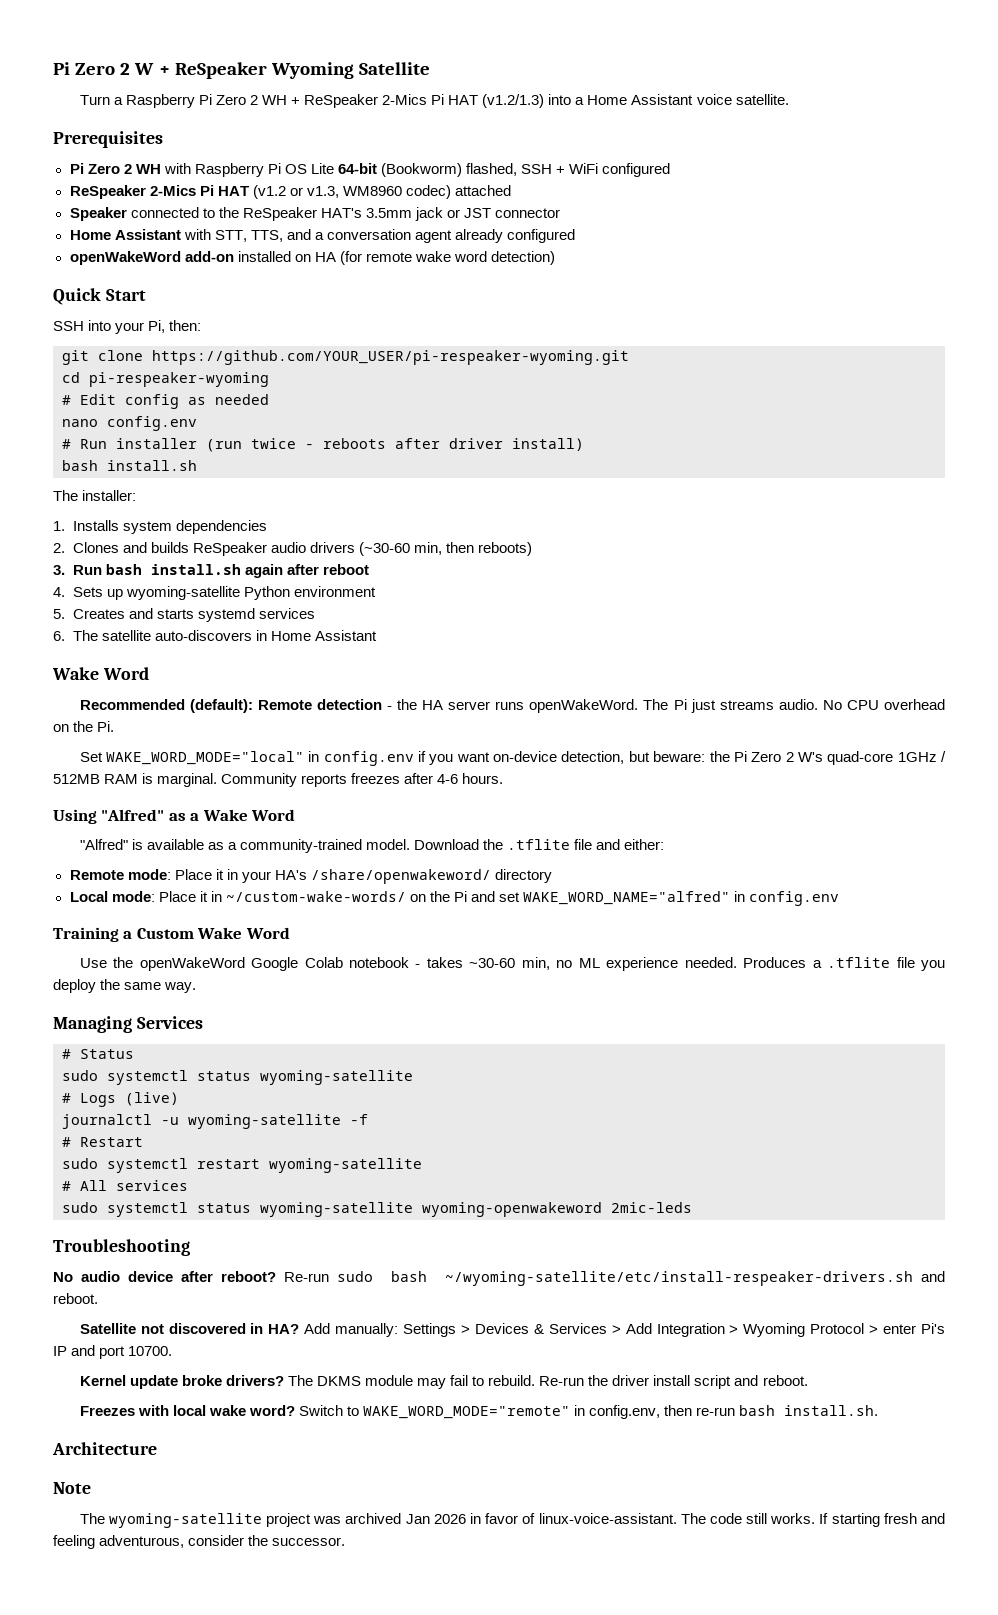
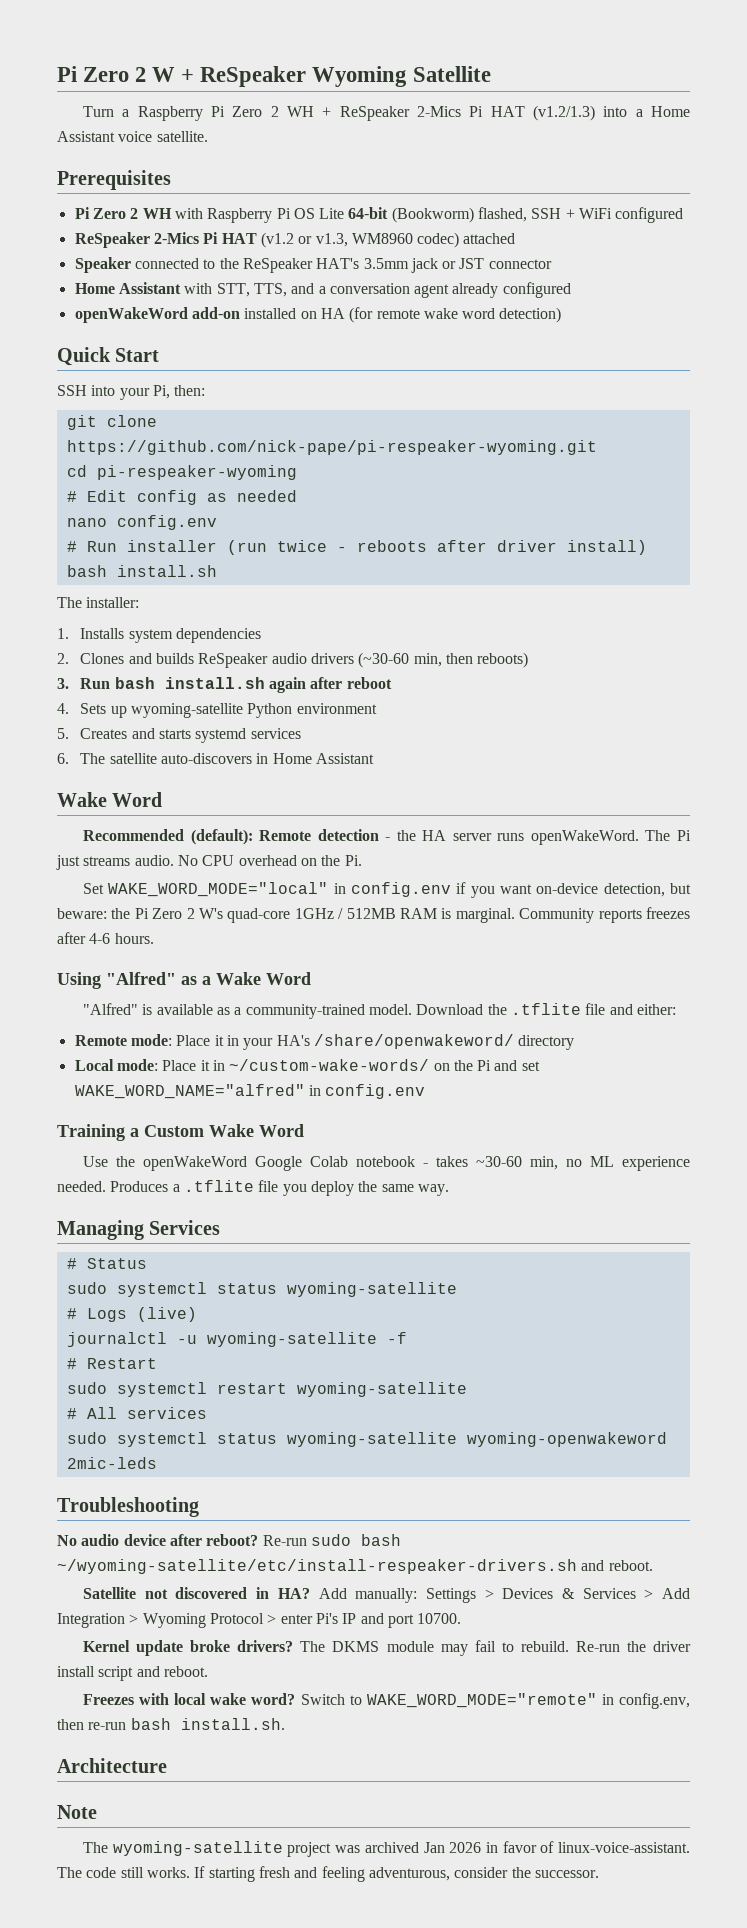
[152,350,629,365] https://github.com/YOUR_USER/pi-respeaker-wyoming.git -> [66,440,597,455] https://github.com/nick-pape/pi-respeaker-wyoming.git

